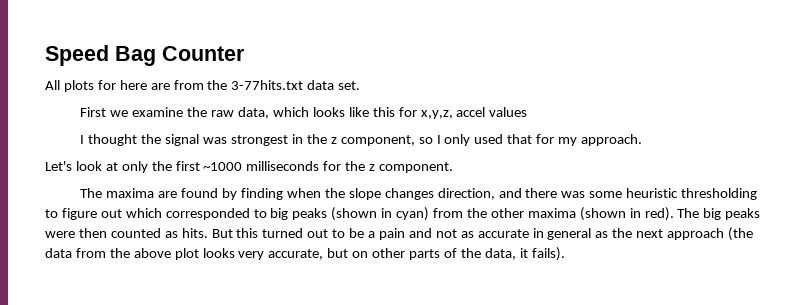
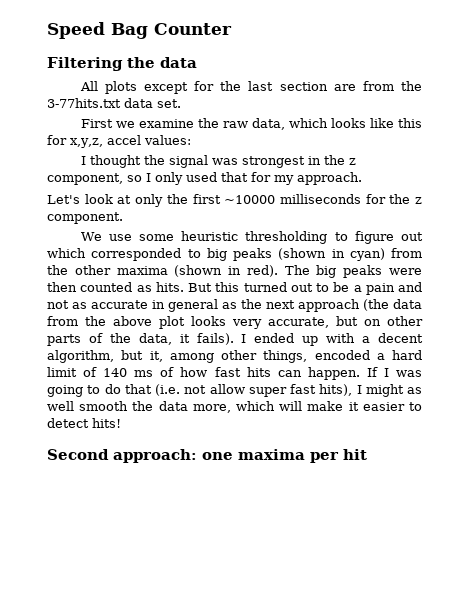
(245, 53) none -> [47,57,197,71] // Filtering the data
[97,80,147,90] for here -> [143,81,328,94] except for the last section
[489,107,528,117] values -> [143,135,191,145] values:
[203,162,243,171] ~1000 -> [224,195,276,204] ~10000
[80,188,586,200] The maxima are found by finding when the slope changes direction, and there was -> [80,232,132,241] We use
(565, 254) none -> [241,333,424,346] [47,350,422,363] [47,367,422,380] [47,384,422,397] [47,401,422,413] [47,418,121,428] [47,449,367,463] I ended up with a decent algorithm, but it, among other things, encoded a hard limit of 140 ms of how fast hits can happen. If I was going to do that (i.e. not allow super fast hits), I might as well smooth the data more, which will make it easier to detect hits! // Second approach: one maxima per hit

